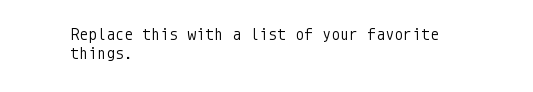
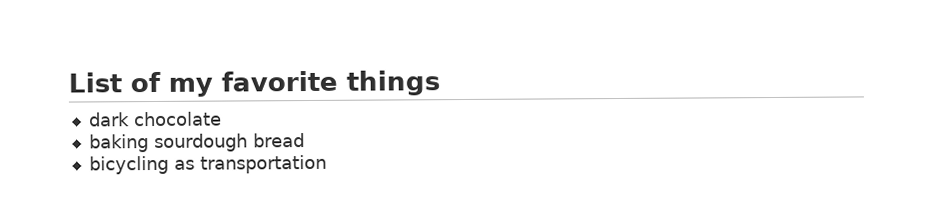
[70,28,439,43] [70,47,133,61] Replace this with a list of your favorite things. -> [68,70,440,97] [88,111,222,127] [88,133,305,153] [88,154,327,175] List of my favorite things // dark chocolate // baking sourdough bread // bicycling as transportation

